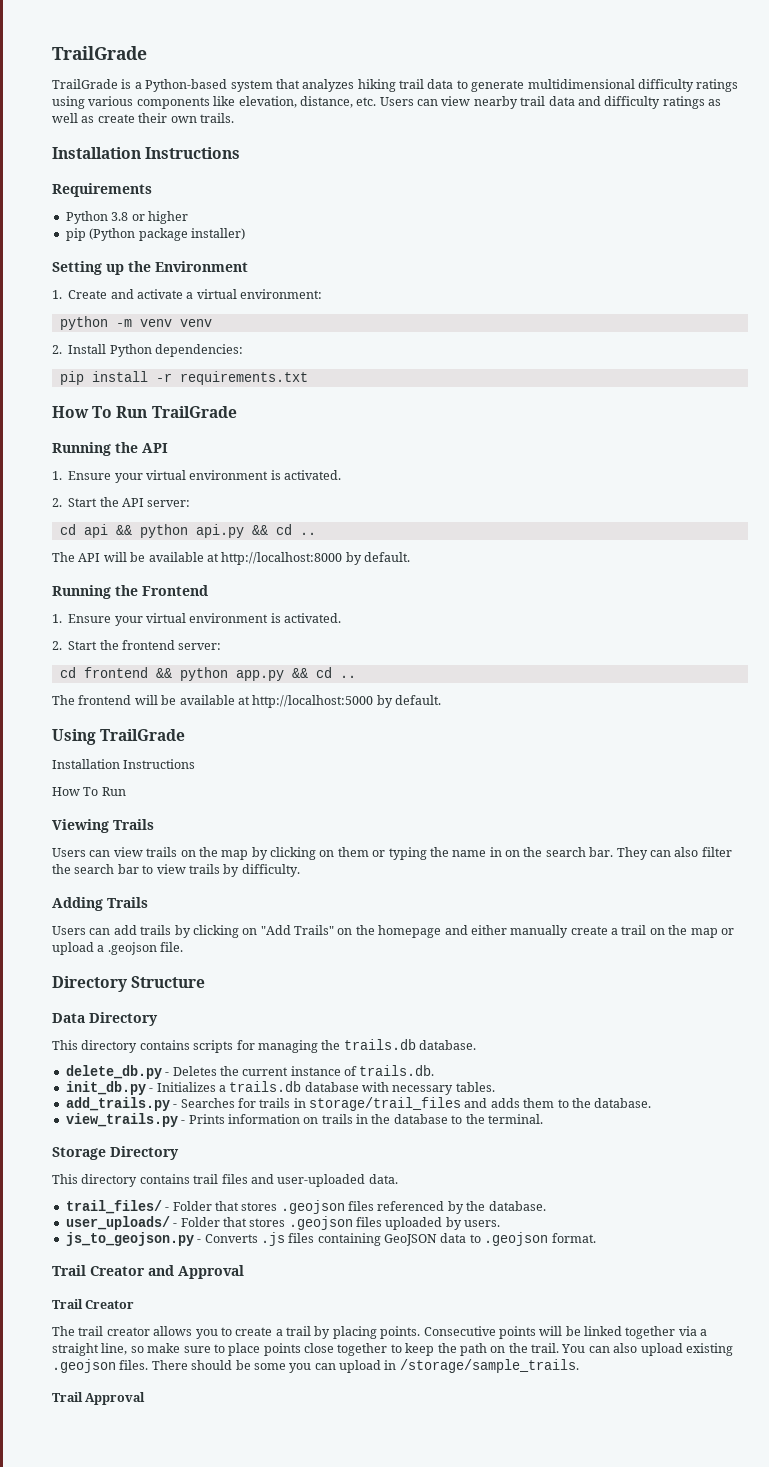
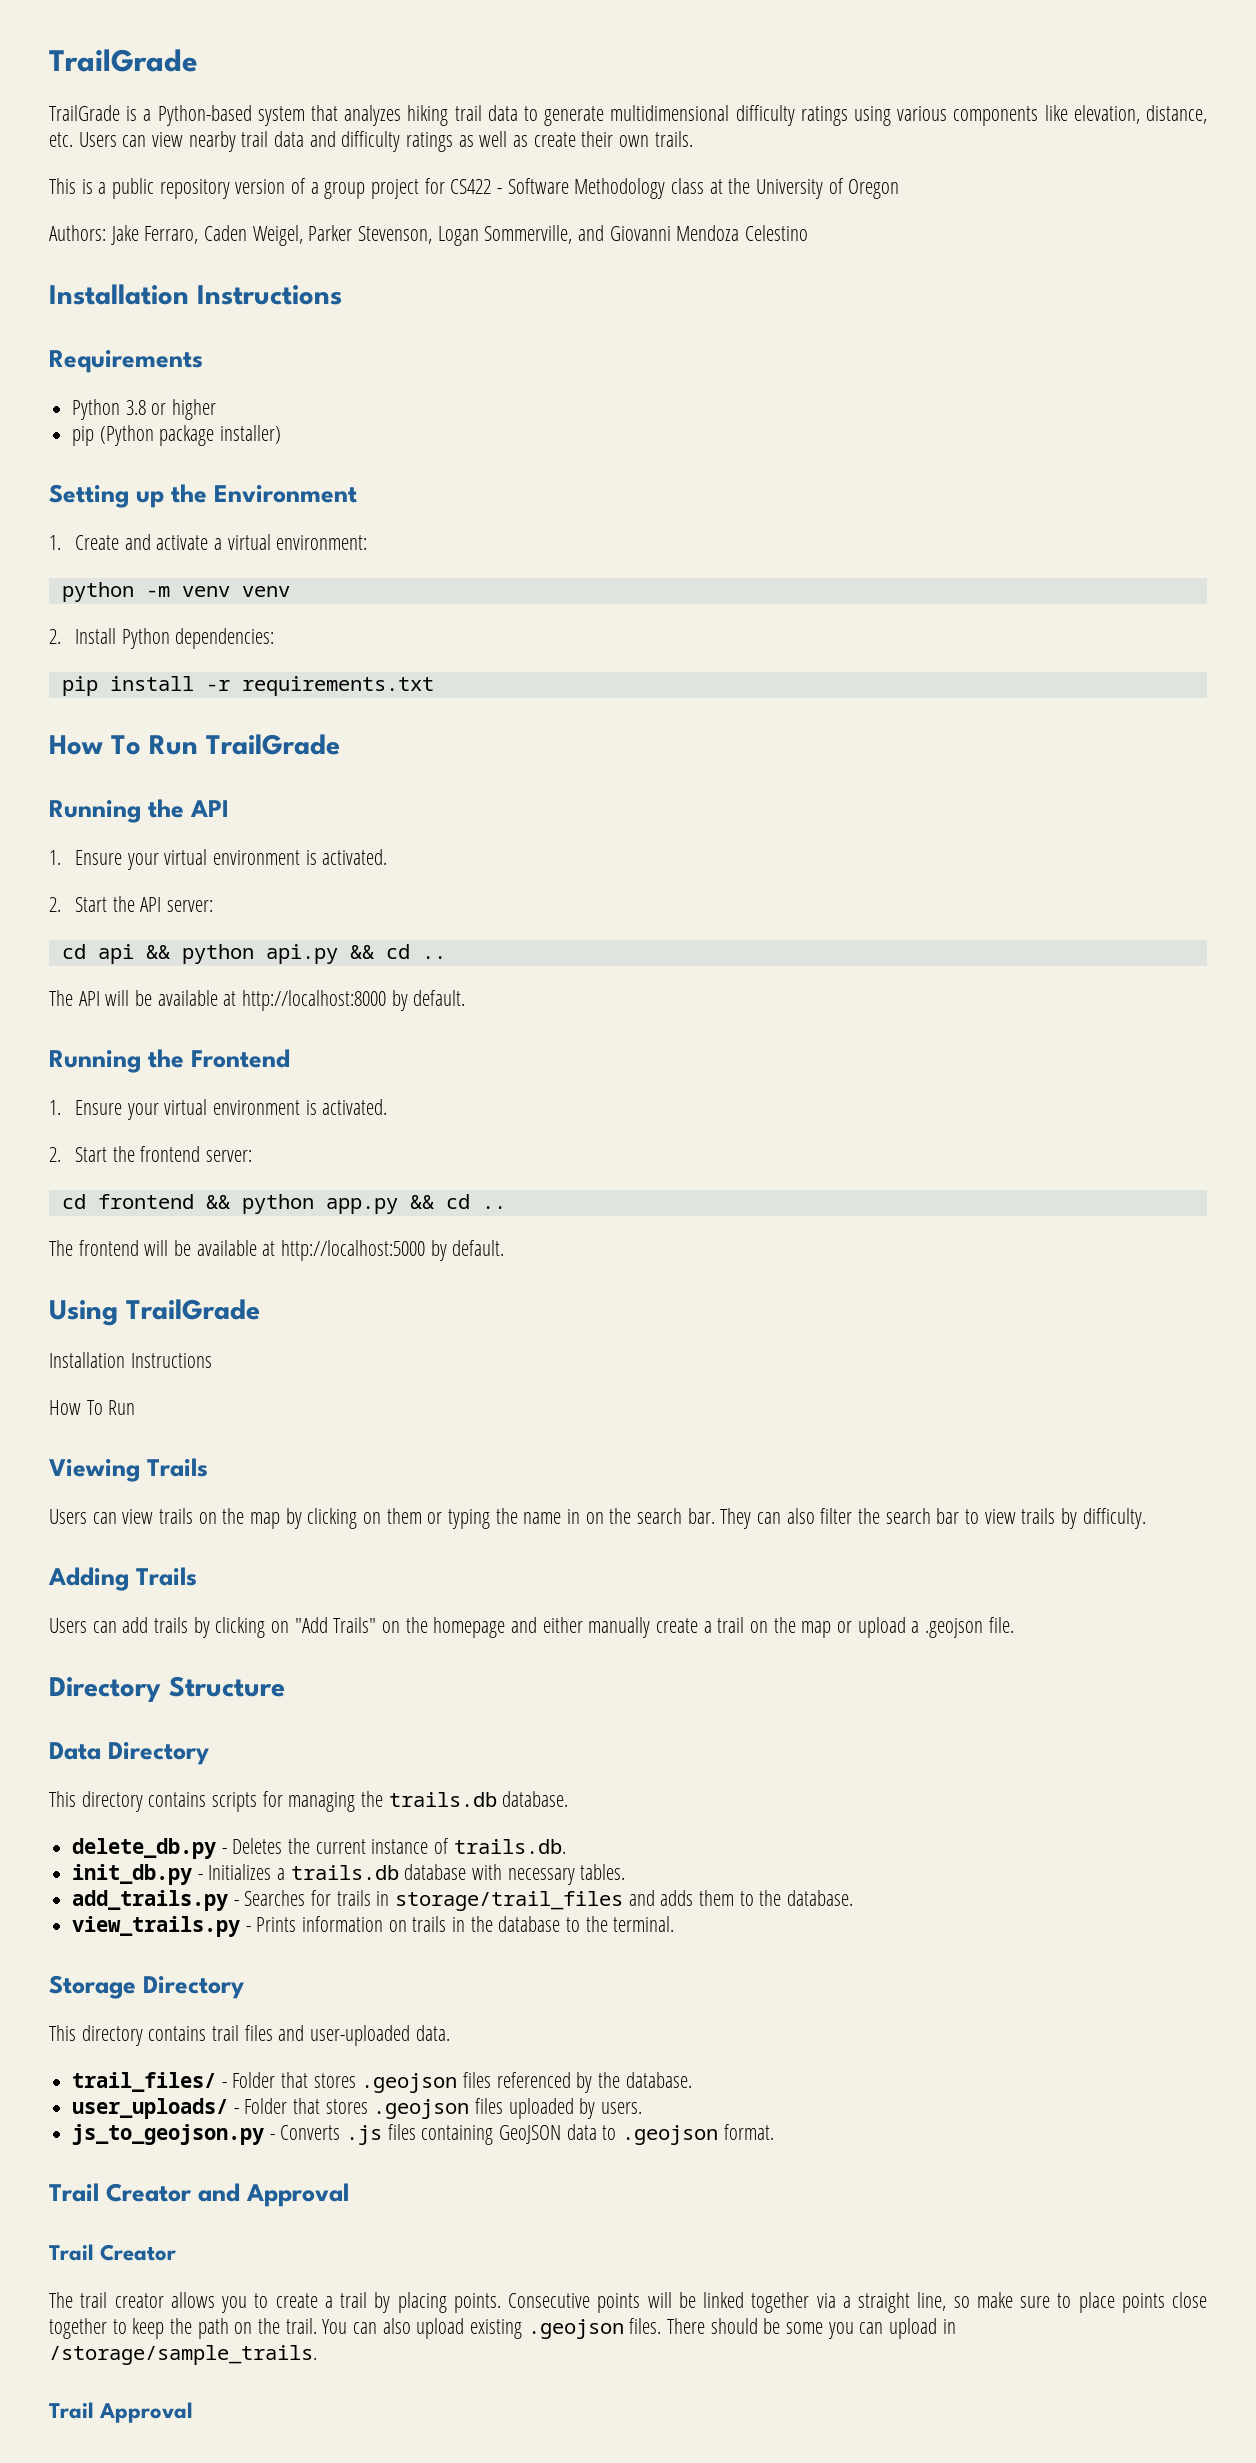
(234, 118) none -> [49,178,900,199] [49,225,809,246] // This is a public repository version of a group project for CS422 - Software Methodology class at the University of Oregon // Authors: Jake Ferraro, Caden Weigel, Parker Stevenson, Logan Sommerville, and Giovanni Mendoza Celestino

